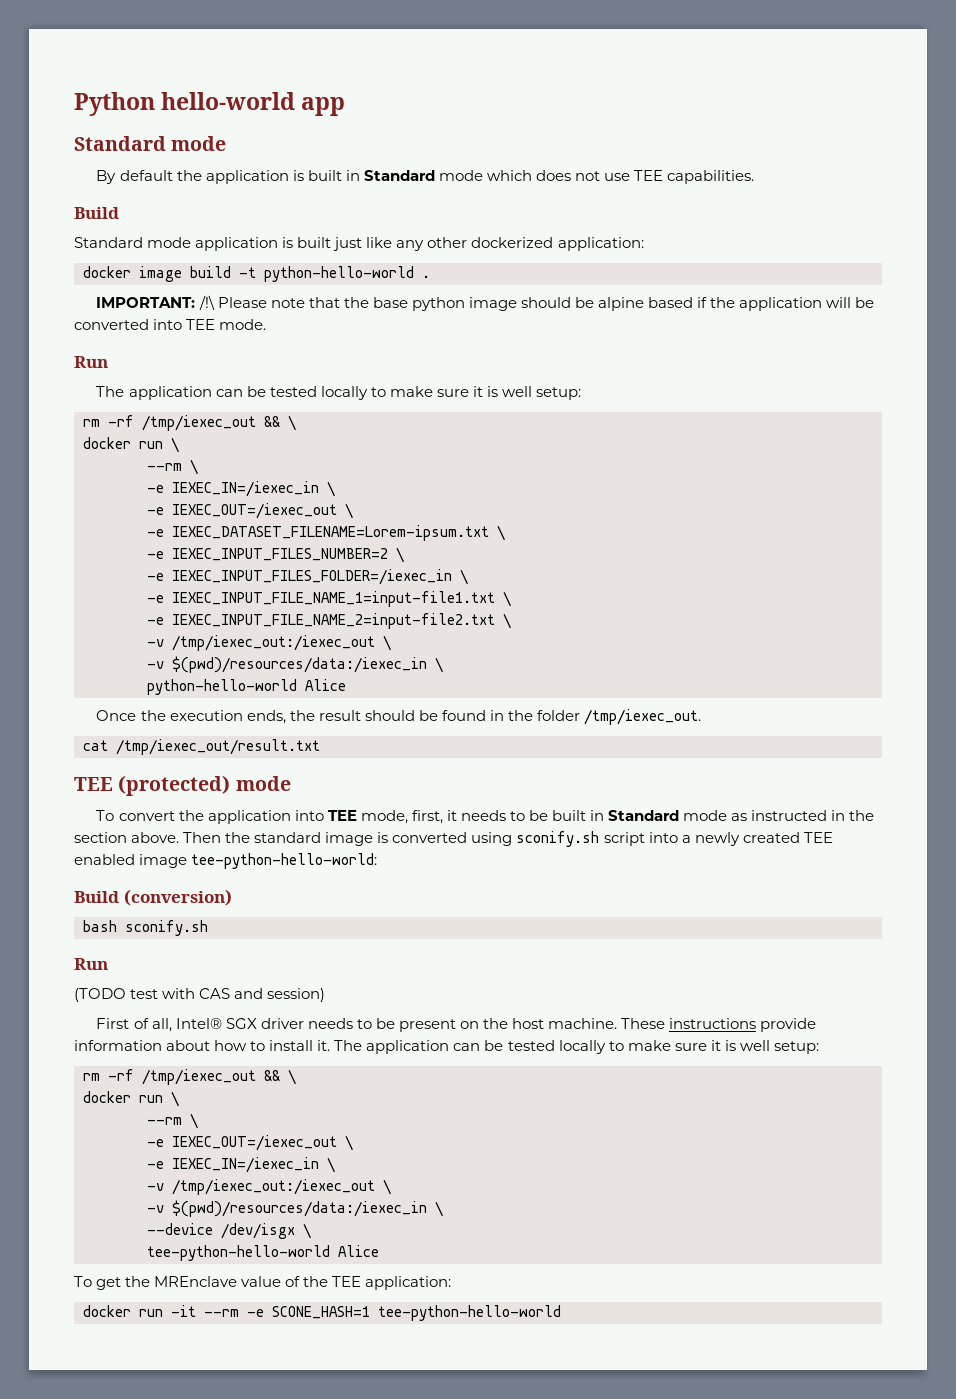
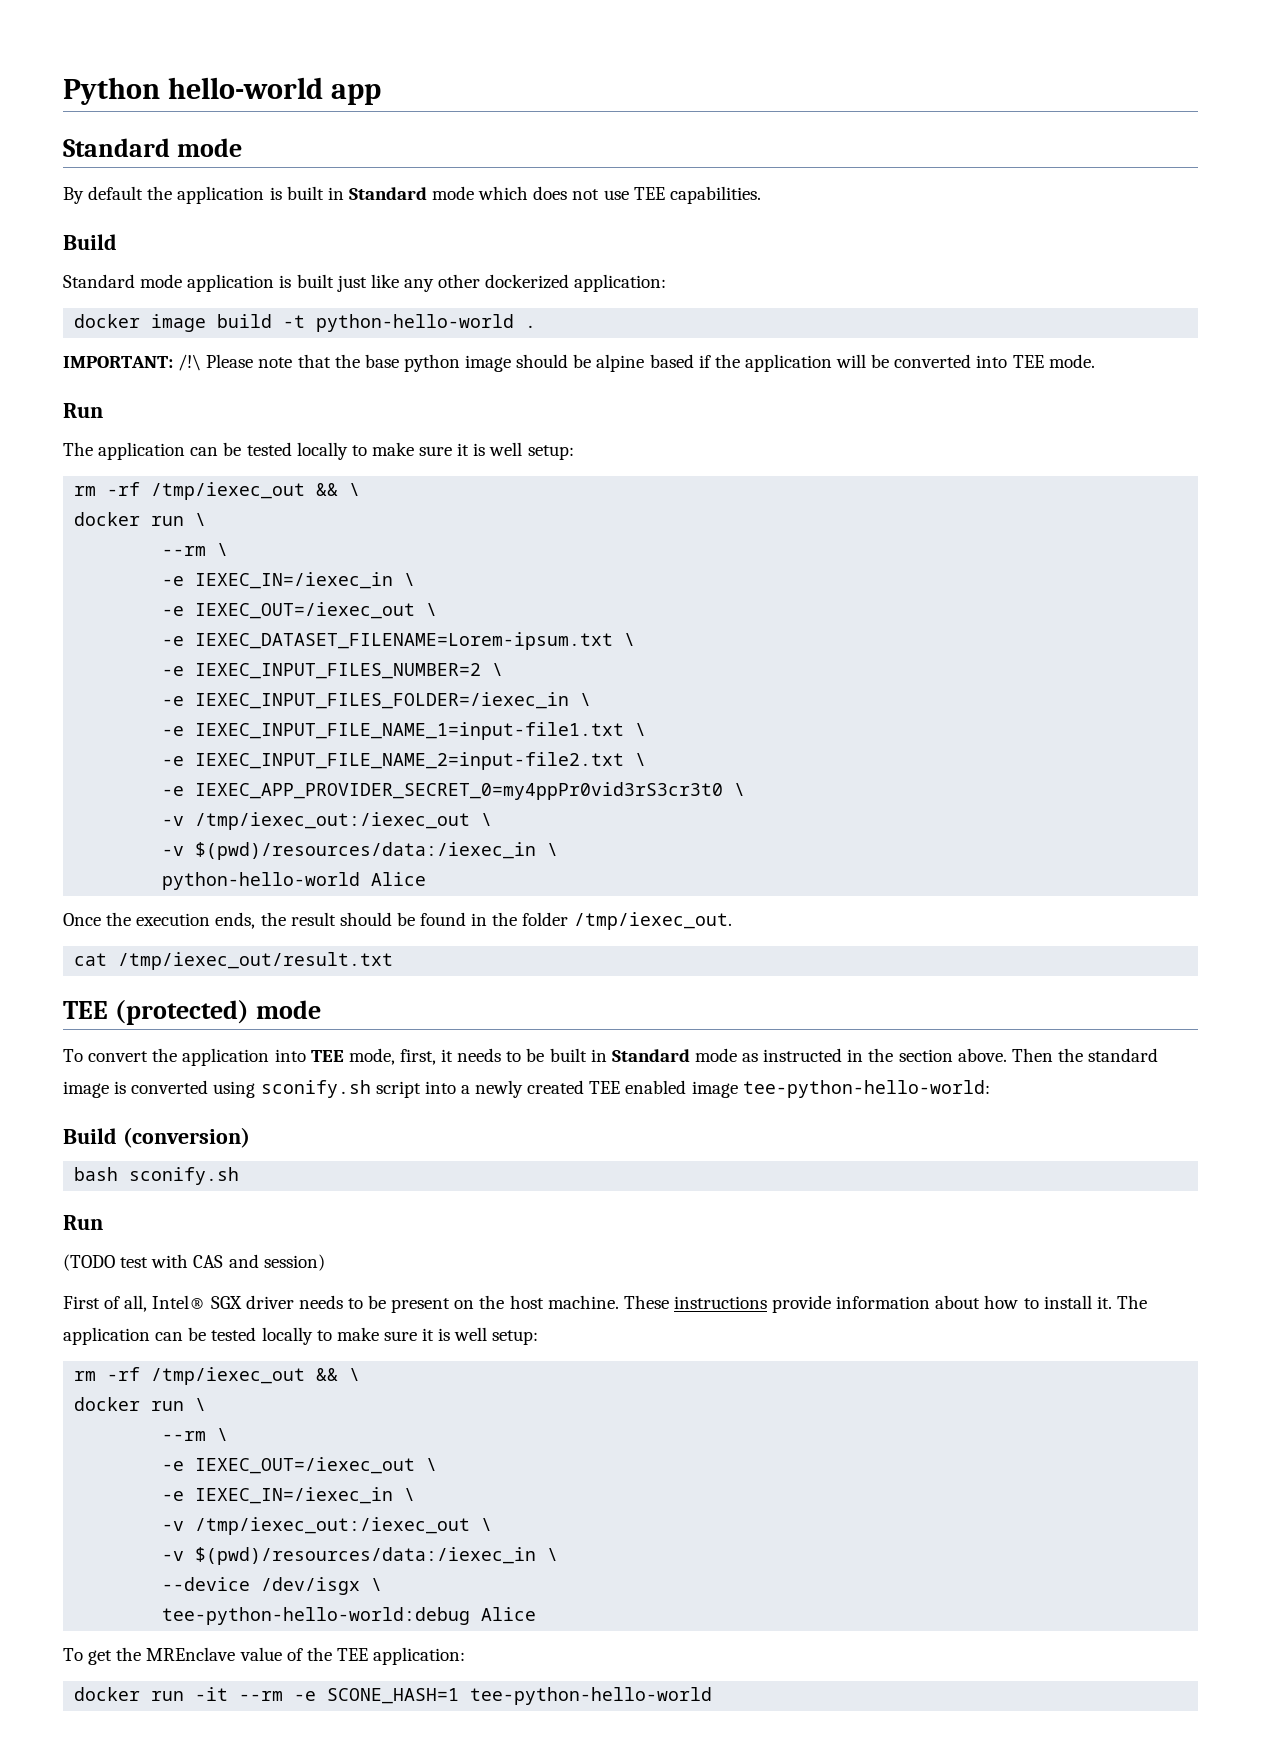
(511, 621) none -> [162,782,746,800] // -e IEXEC_APP_PROVIDER_SECRET_0=my4ppPr0vid3rS3cr3t0 \
[147,1245,330,1261] tee-python-hello-world -> [162,1607,471,1625] tee-python-hello-world:debug

